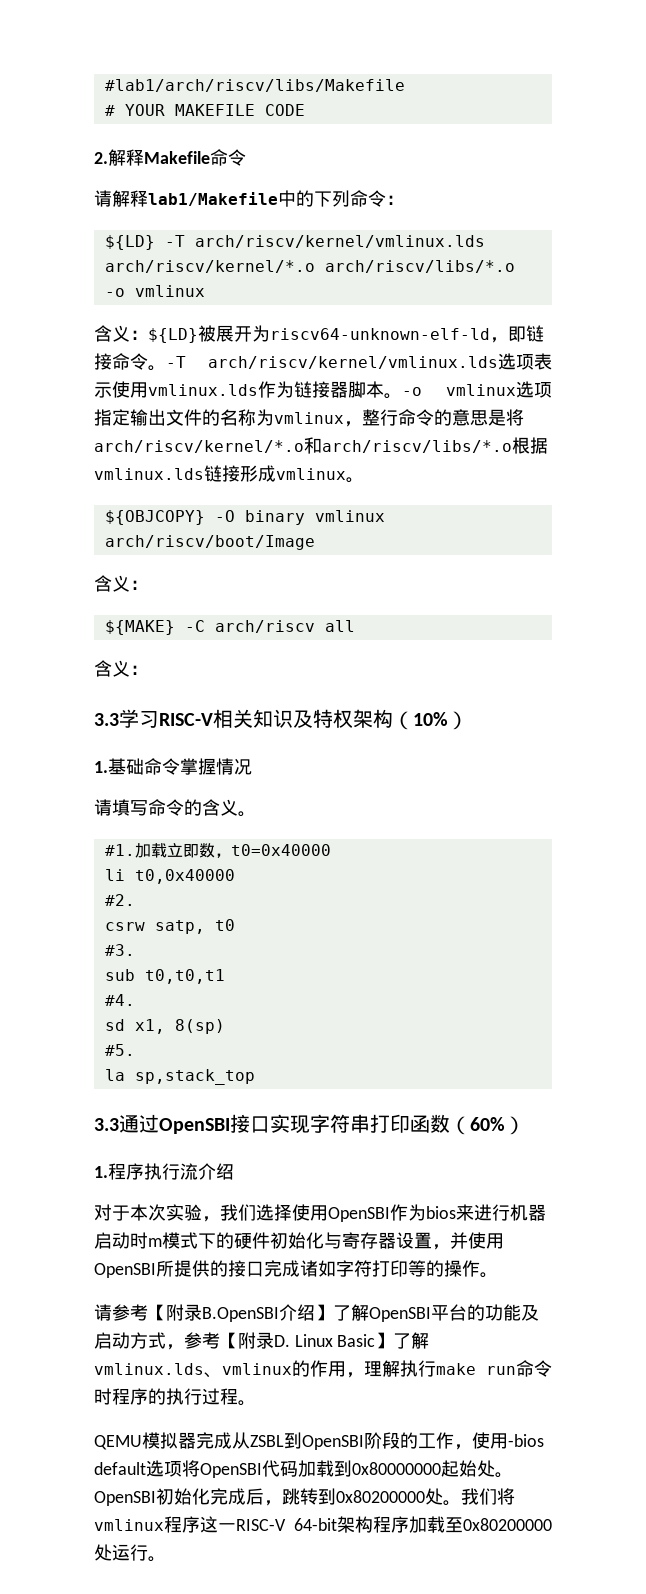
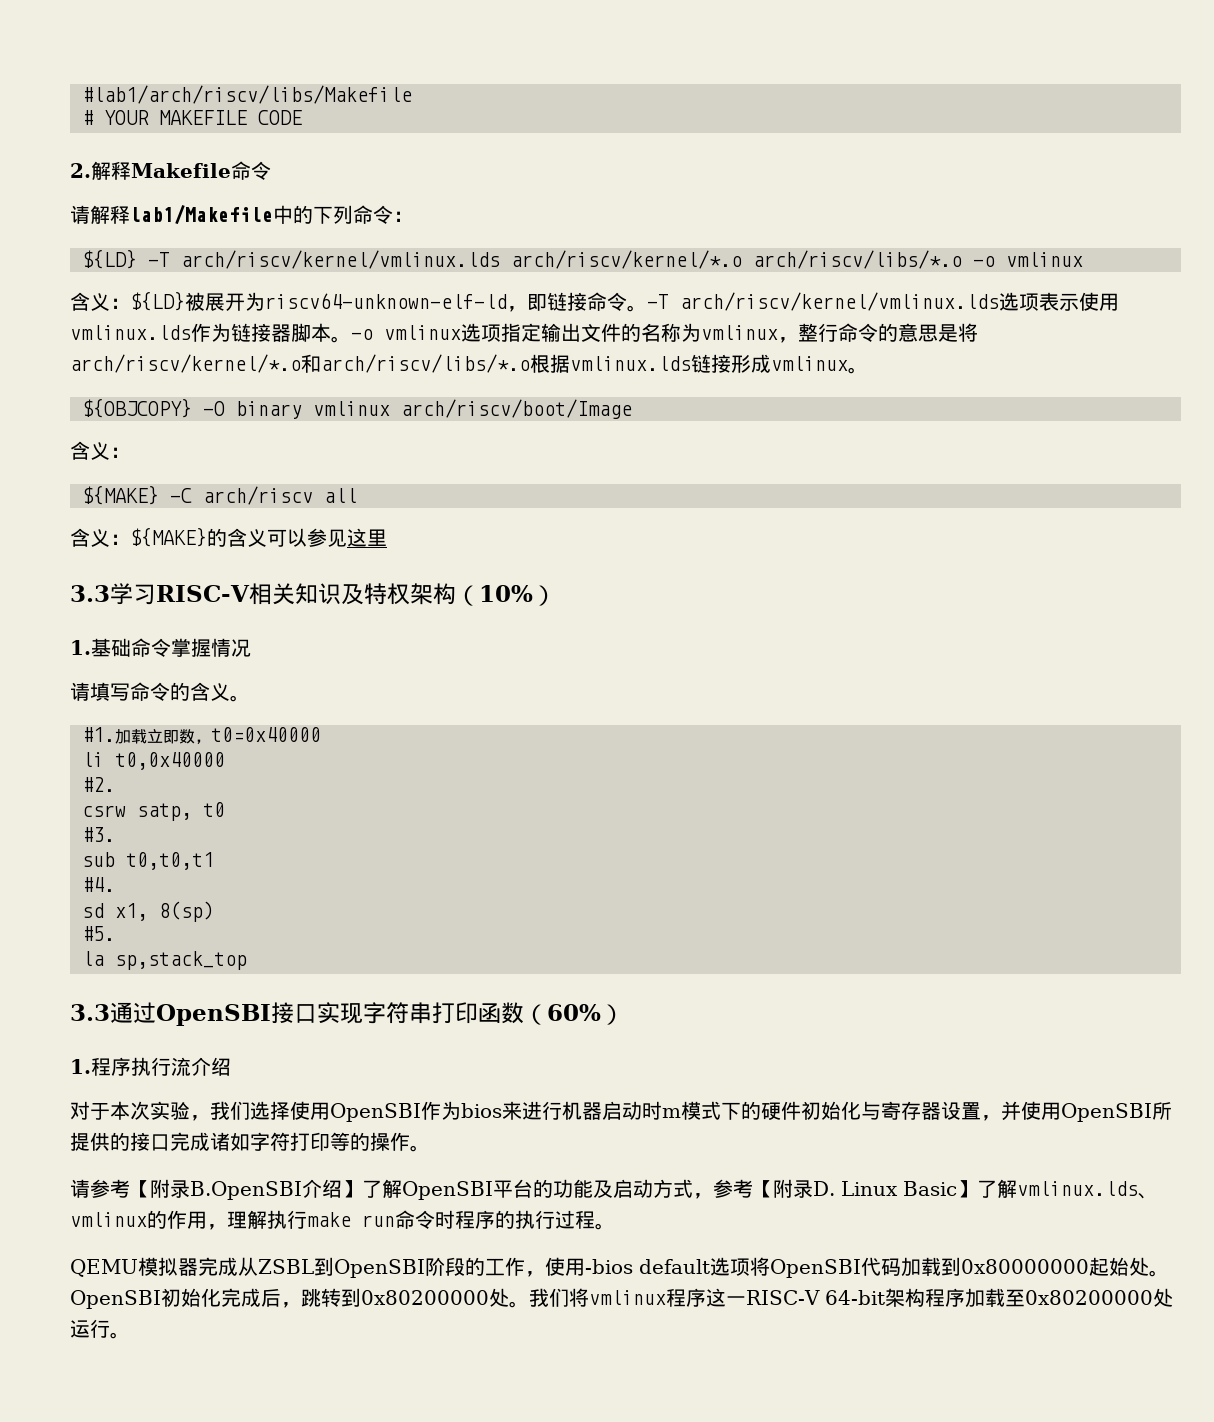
(148, 670) none -> [130,527,387,547] ${MAKE}的含义可以参见这里

